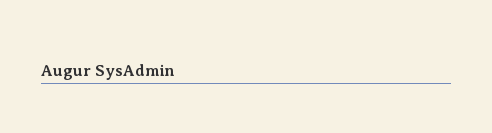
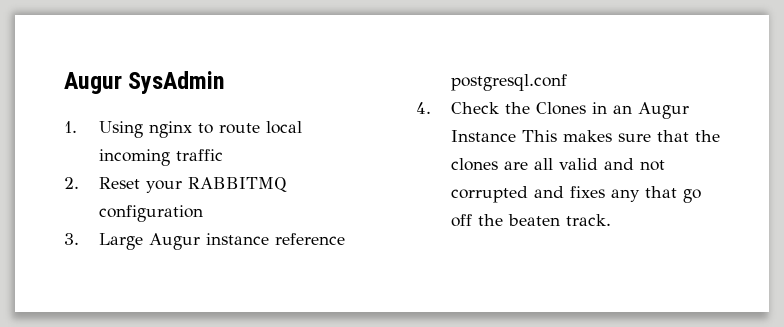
(176, 72) none -> [64,121,302,138] [98,149,223,166] [64,177,287,193] [98,205,203,222] [64,233,345,250] [450,74,567,91] [416,102,689,119] [450,130,720,142] [450,158,665,171] [450,186,701,203] [450,214,611,227] // 1. Using nginx to route local incoming traffic // 2. Reset your RABBITMQ configuration // 3. Large Augur instance reference postgresql.conf // 4. Check the Clones in an Augur Instance This makes sure that the clones are all valid and not corrupted and fixes any that go off the beaten track.

